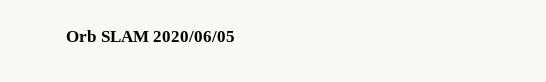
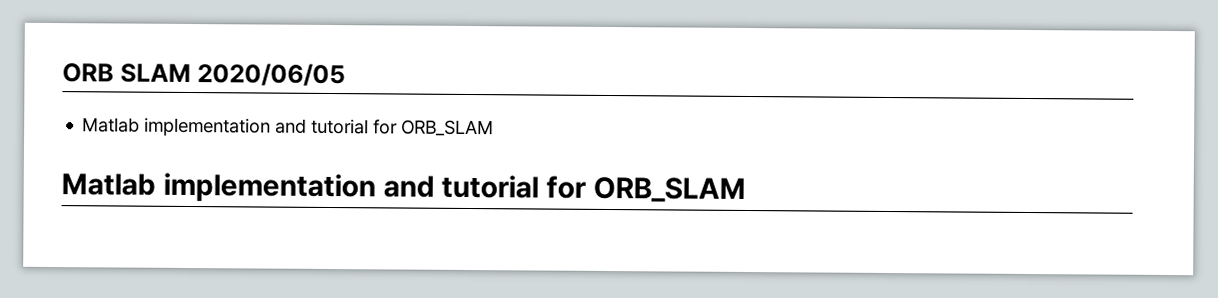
[66,30,96,42] Orb -> [62,63,114,83] ORB
(236, 36) none -> [82,117,495,137] [61,172,747,203] // Matlab implementation and tutorial for ORB_SLAM // Matlab implementation and tutorial for ORB_SLAM

